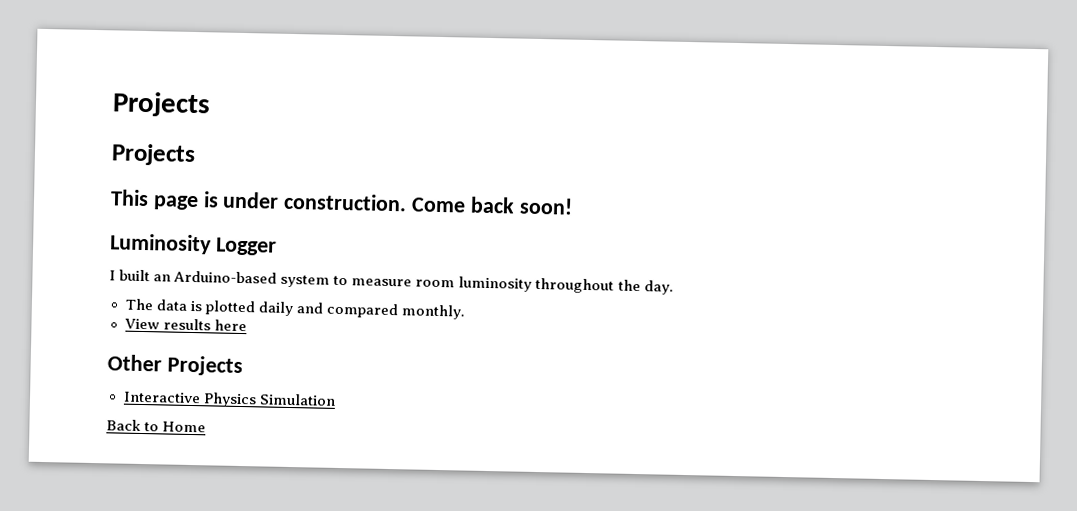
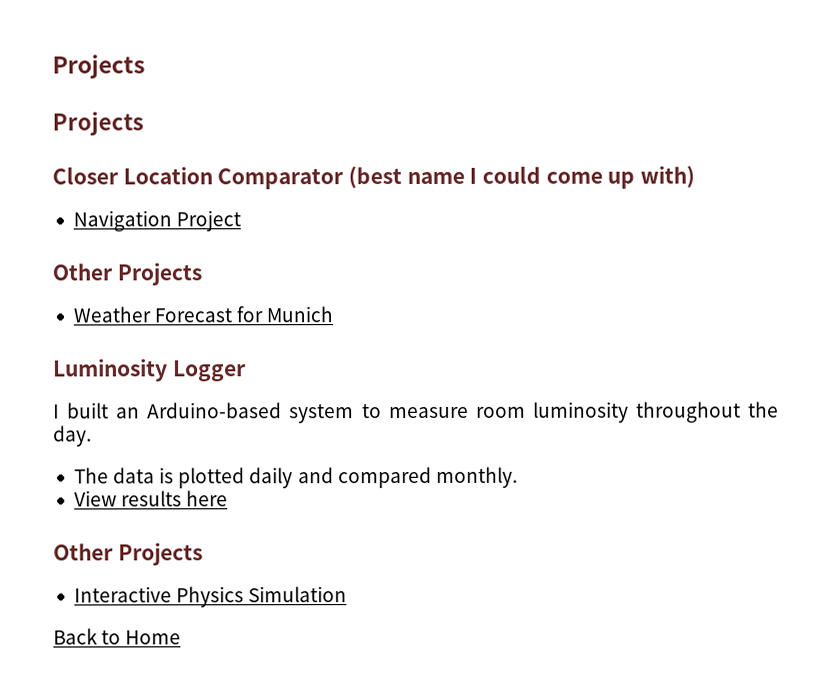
[110,189,573,215] This page is under construction. Come back soon! -> [52,165,696,190] [72,210,242,232] [52,262,202,286] [72,306,334,323] Closer Location Comparator (best name I could come up with) // Navigation Project // Other Projects // Weather Forecast for Munich

